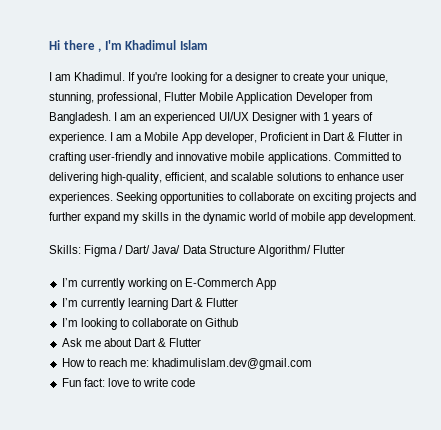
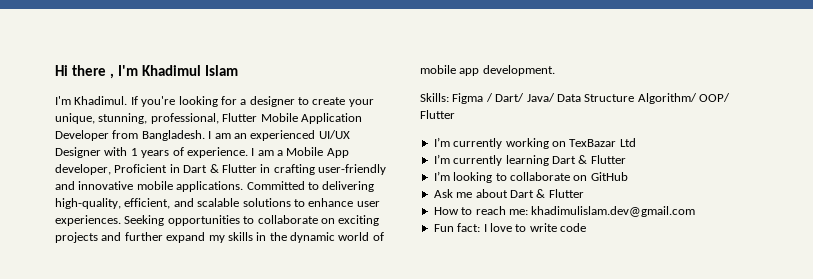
[49,72,72,81] I am -> [55,96,71,105] I'm
(311, 251) none -> [699,93,730,102] OOP/
[185,278,277,290] E-Commerch App -> [569,138,636,147] TexBazar Ltd
[205,318,239,327] Github -> [590,172,628,181] GitHub
(105, 382) none -> [483,224,487,232] I

